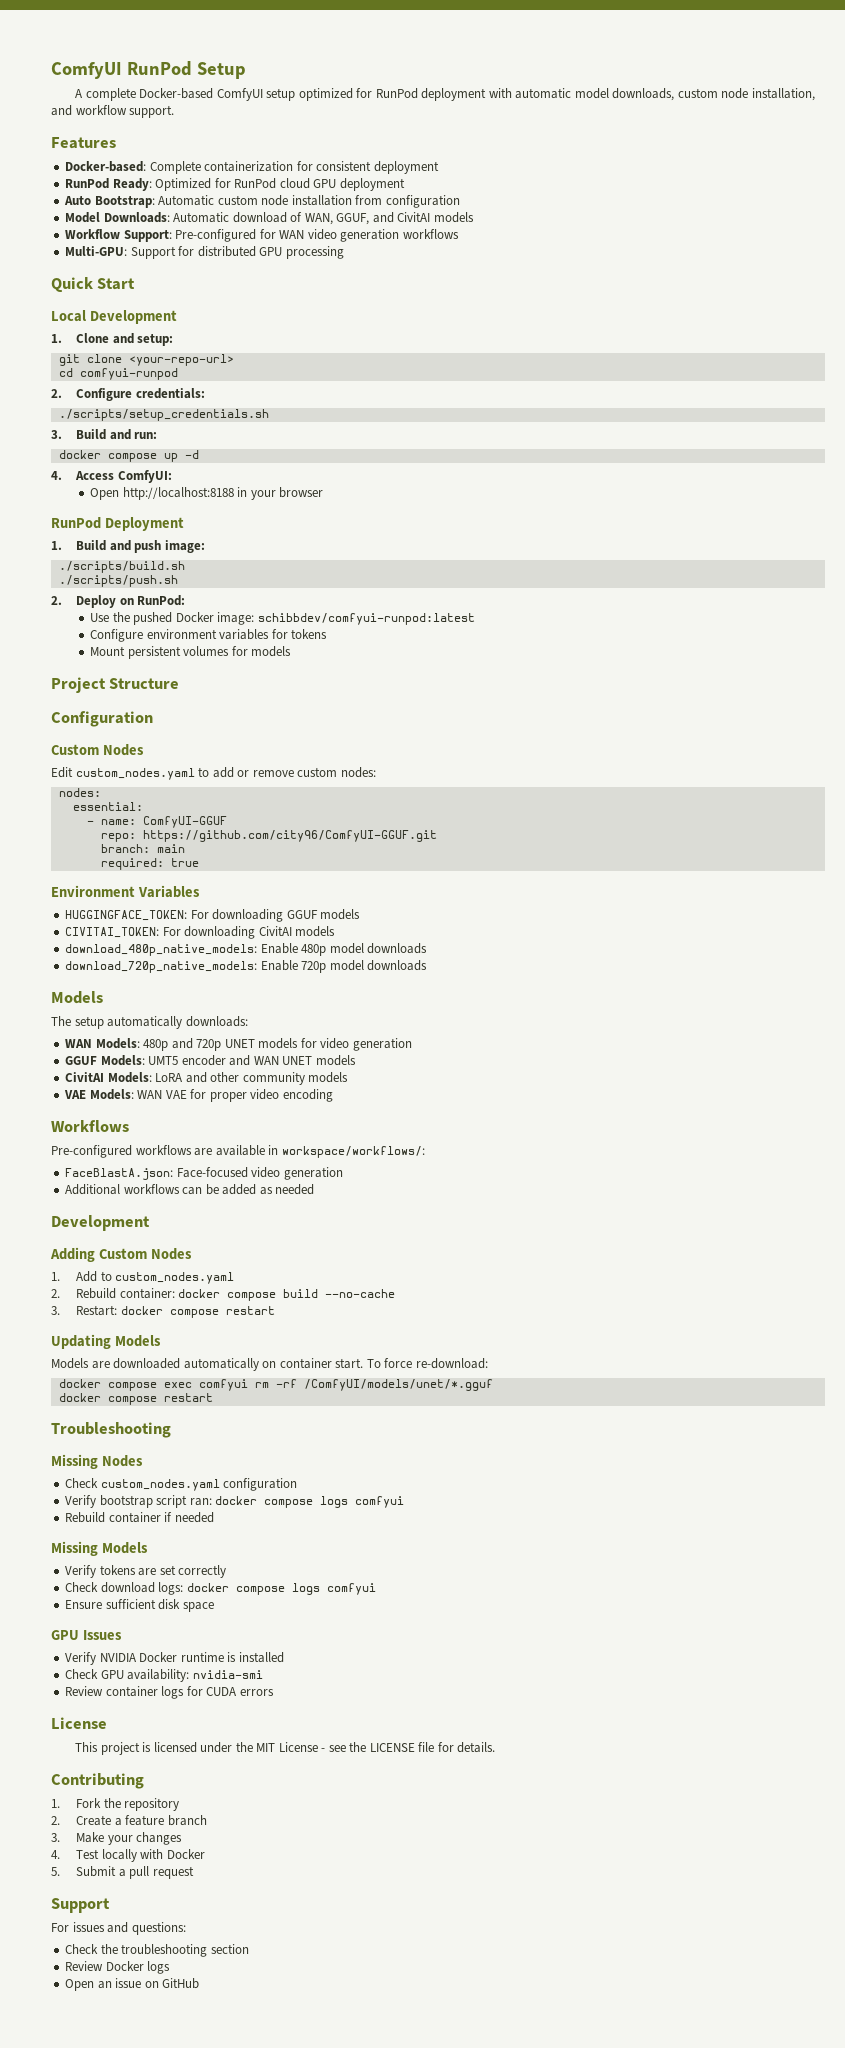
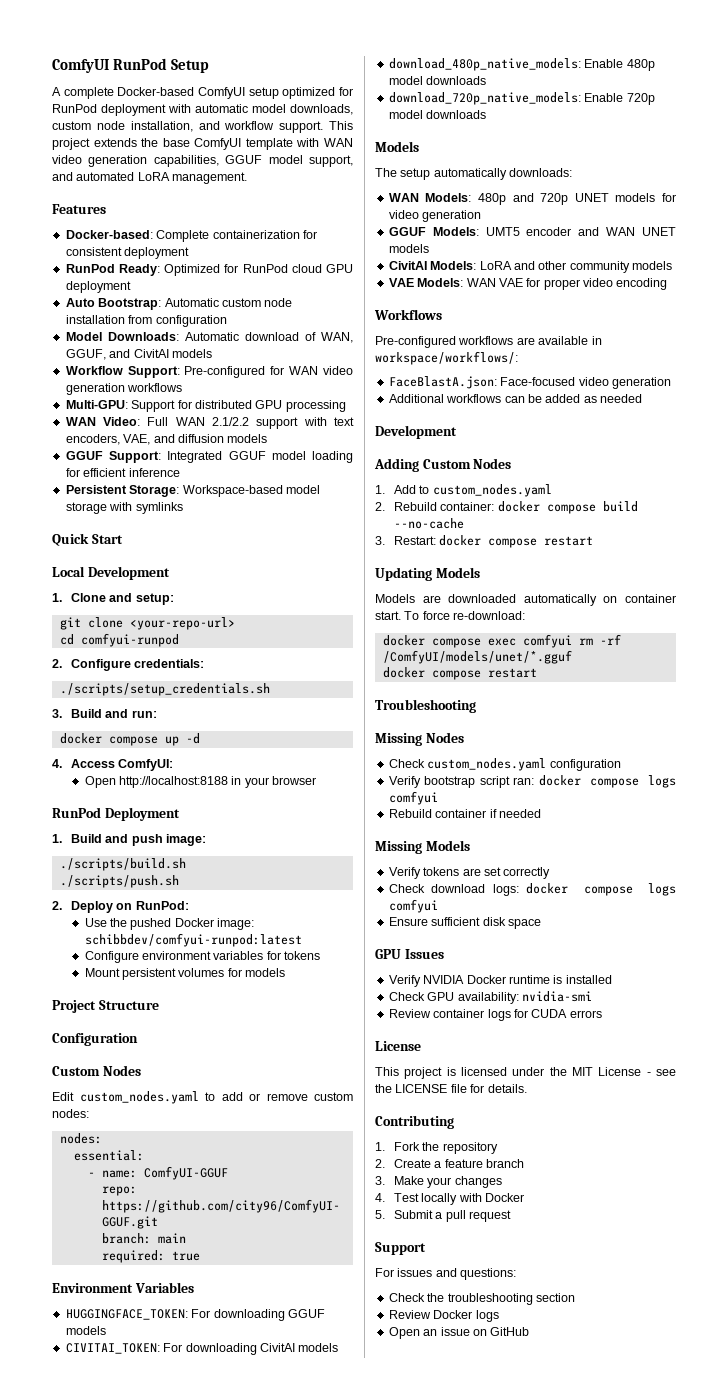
(175, 111) none -> [329,121,354,130] [52,138,353,150] [52,155,353,167] [52,172,248,184] This project extends the base ComfyUI template with WAN video generation capabilities, GGUF model support, and automated LoRA management.
(344, 252) none -> [65,417,354,429] [65,434,268,445] [65,451,353,463] [65,468,180,477] [65,485,320,497] [65,502,183,514] // WAN Video: Full WAN 2.1/2.2 support with text encoders, VAE, and diffusion models // GGUF Support: Integrated GGUF model loading for efficient inference // Persistent Storage: Workspace-based model storage with symlinks

